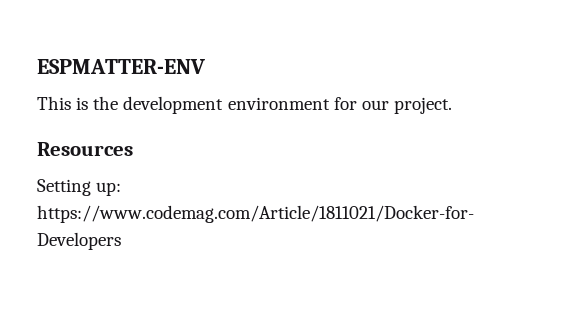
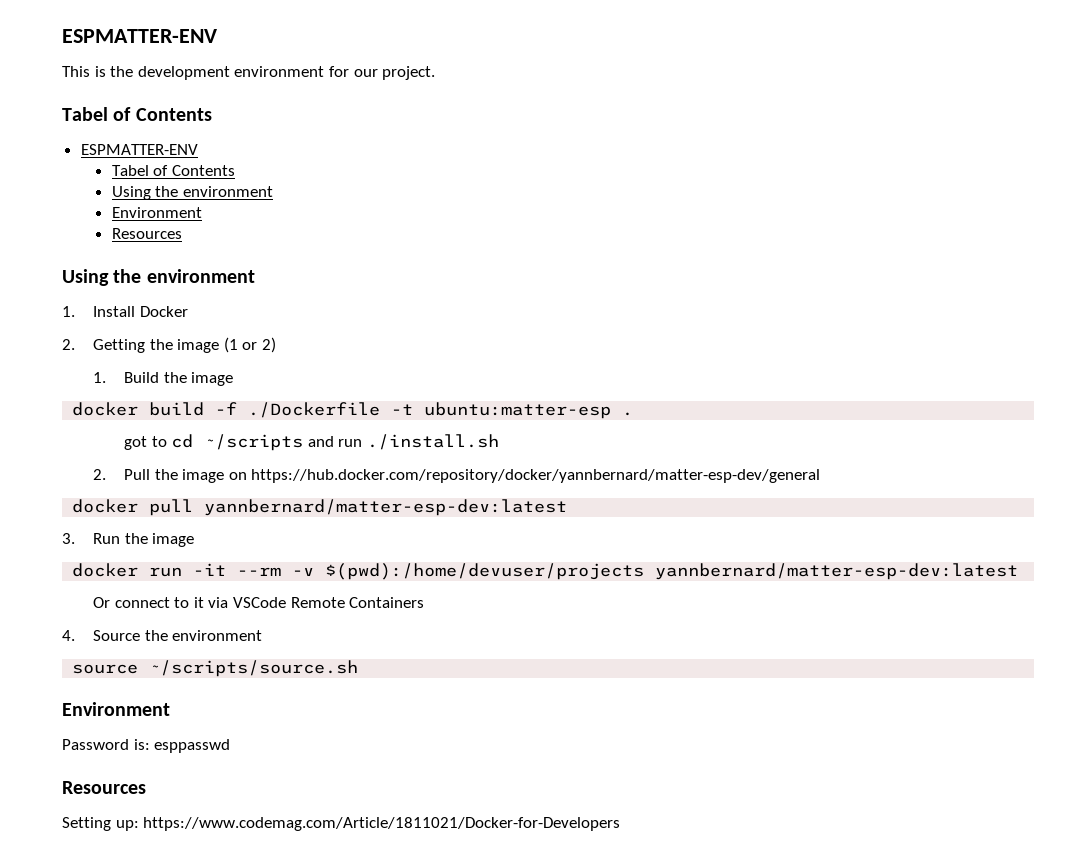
(452, 105) none -> [62,107,212,121] [80,144,198,155] [111,165,235,176] [111,186,273,200] [111,207,202,218] [111,228,182,239] [62,269,255,286] [62,306,188,317] [62,337,276,353] [92,372,234,386] [72,402,634,419] [123,434,499,451] [92,469,821,483] [72,499,568,516] [62,533,195,547] [72,563,1019,580] [92,597,425,608] [62,630,263,641] [72,660,359,677] [62,702,170,716] [62,739,231,753] // Tabel of Contents // ESPMATTER-ENV // Tabel of Contents // Using the environment // Environment // Resources // Using the environment // 1. Install Docker // 2. Getting the image (1 or 2) // 1. Build the image // docker build -f ./Dockerfile -t ubuntu:matter-esp . // got to cd ~/scripts and run ./install.sh // 2. Pull the image on https://hub.docker.com/repository/docker/yannbernard/matter-esp-dev/general // docker pull yannbernard/matter-esp-dev:latest // 3. Run the image // docker run -it --rm -v $(pwd):/home/devuser/projects yannbernard/matter-esp-dev:latest // Or connect to it via VSCode Remote Containers // 4. Source the environment // source ~/scripts/source.sh // Environment // Password is: esppasswd

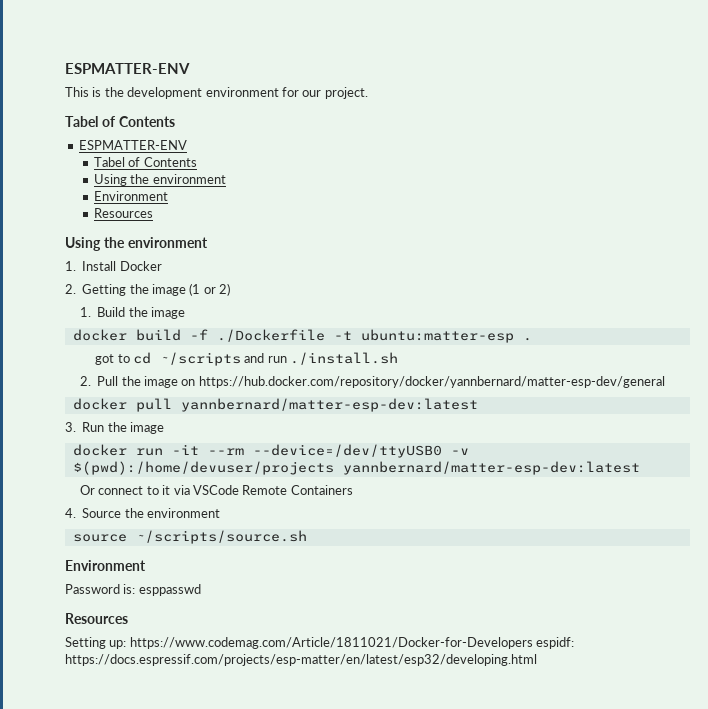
(282, 571) none -> [252,444,442,458] --device=/dev/ttyUSB0
(621, 824) none -> [536,637,575,649] [65,654,537,666] espidf: https://docs.espressif.com/projects/esp-matter/en/latest/esp32/developing.html

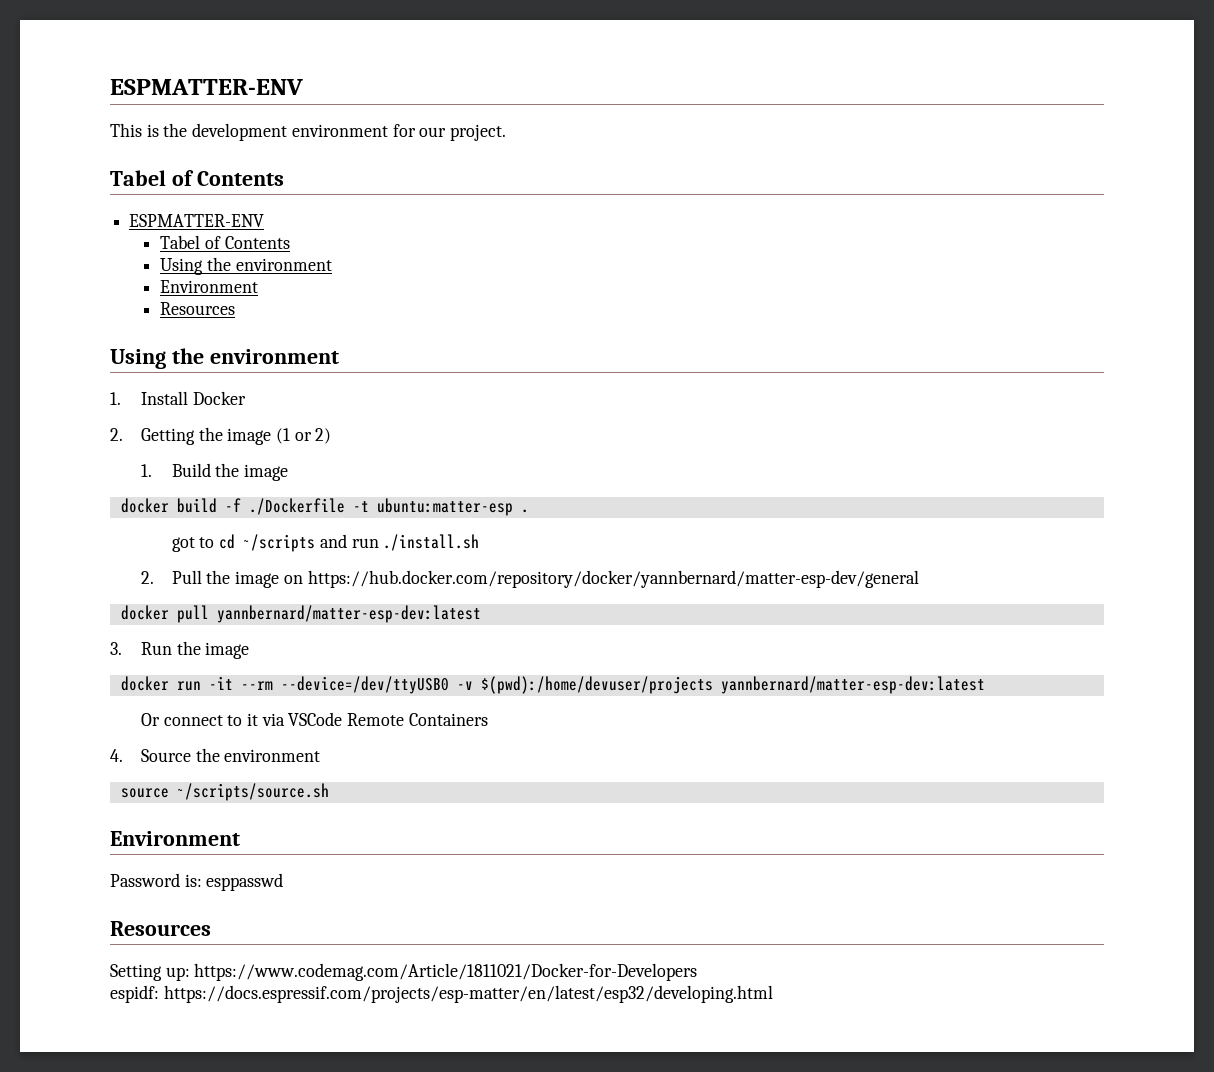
(533, 643) none -> (698, 972) //

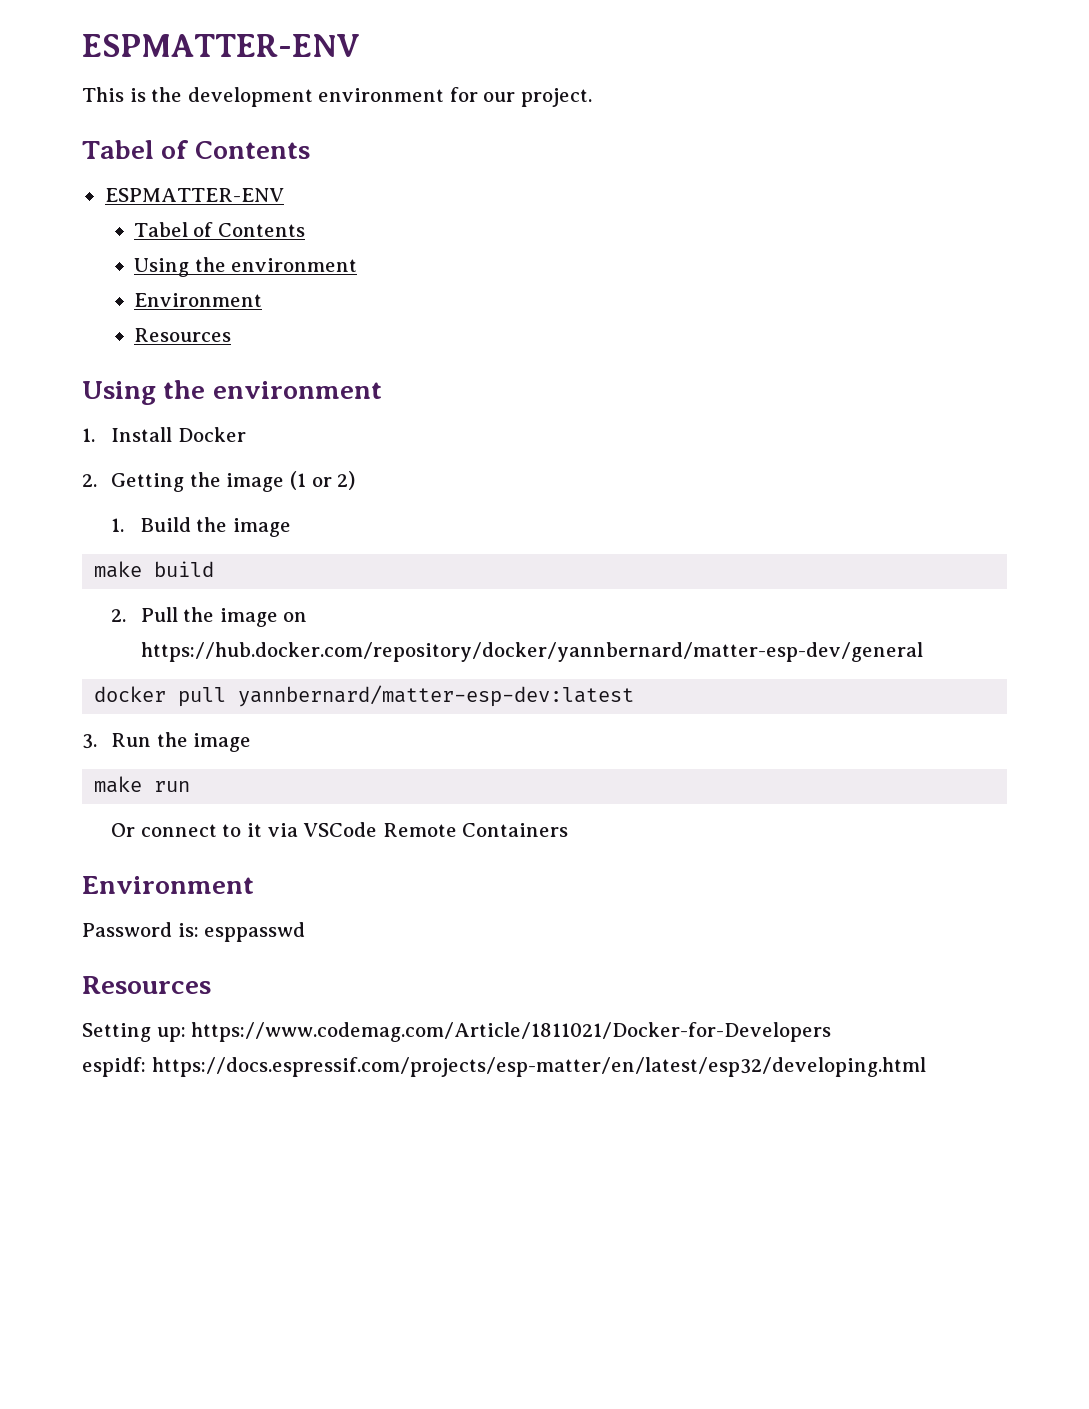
[120,498,169,513] docker -> [94,561,143,578] make
[224,498,529,516] [171,534,480,552] -f ./Dockerfile -t ubuntu:matter-esp . // got to cd ~/scripts and run ./install.sh -> (215, 569) none
[120,676,985,694] docker run -it --rm --device=/dev/ttyUSB0 -v $(pwd):/home/devuser/projects yannbernard/matter-esp-dev:latest -> [94,776,191,793] make run
[110,748,321,762] [120,783,329,801] // 4. Source the environment // source ~/scripts/source.sh -> (569, 830) none

